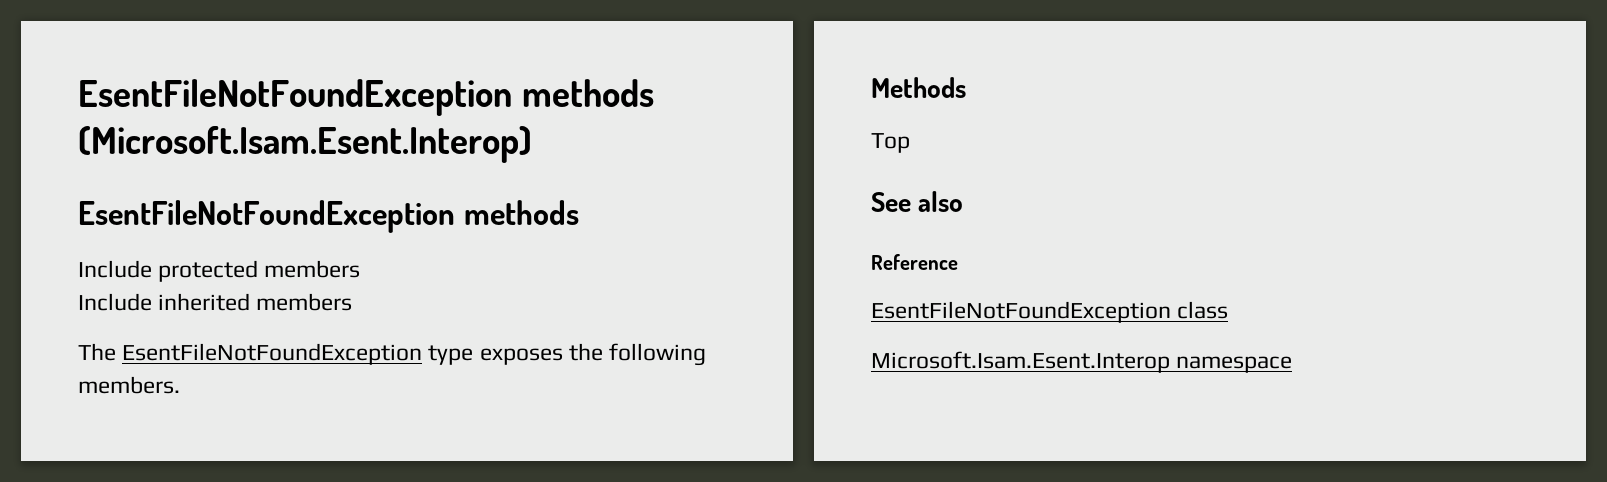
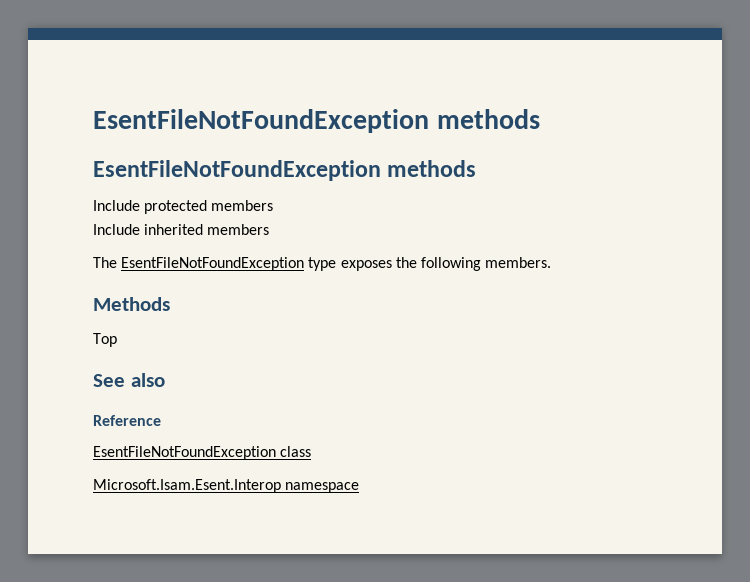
[78,79,654,116] [78,126,532,163] EsentFileNotFoundException methods (Microsoft.Isam.Esent.Interop) -> [93,109,540,133] EsentFileNotFoundException methods

